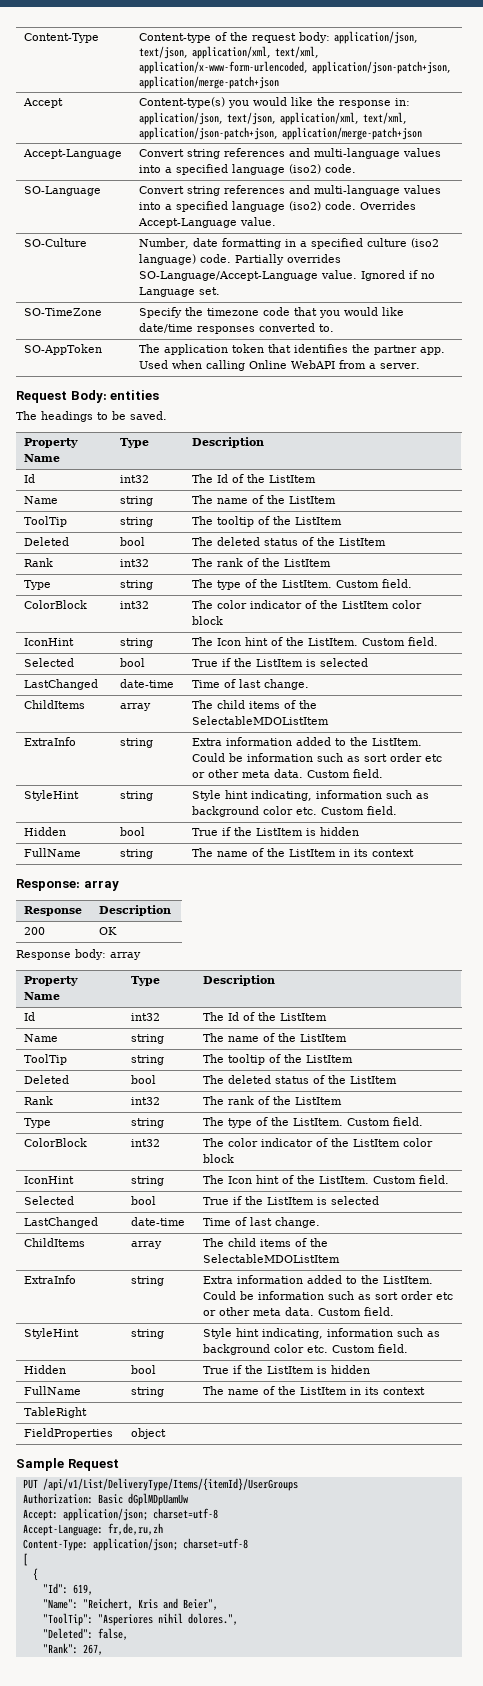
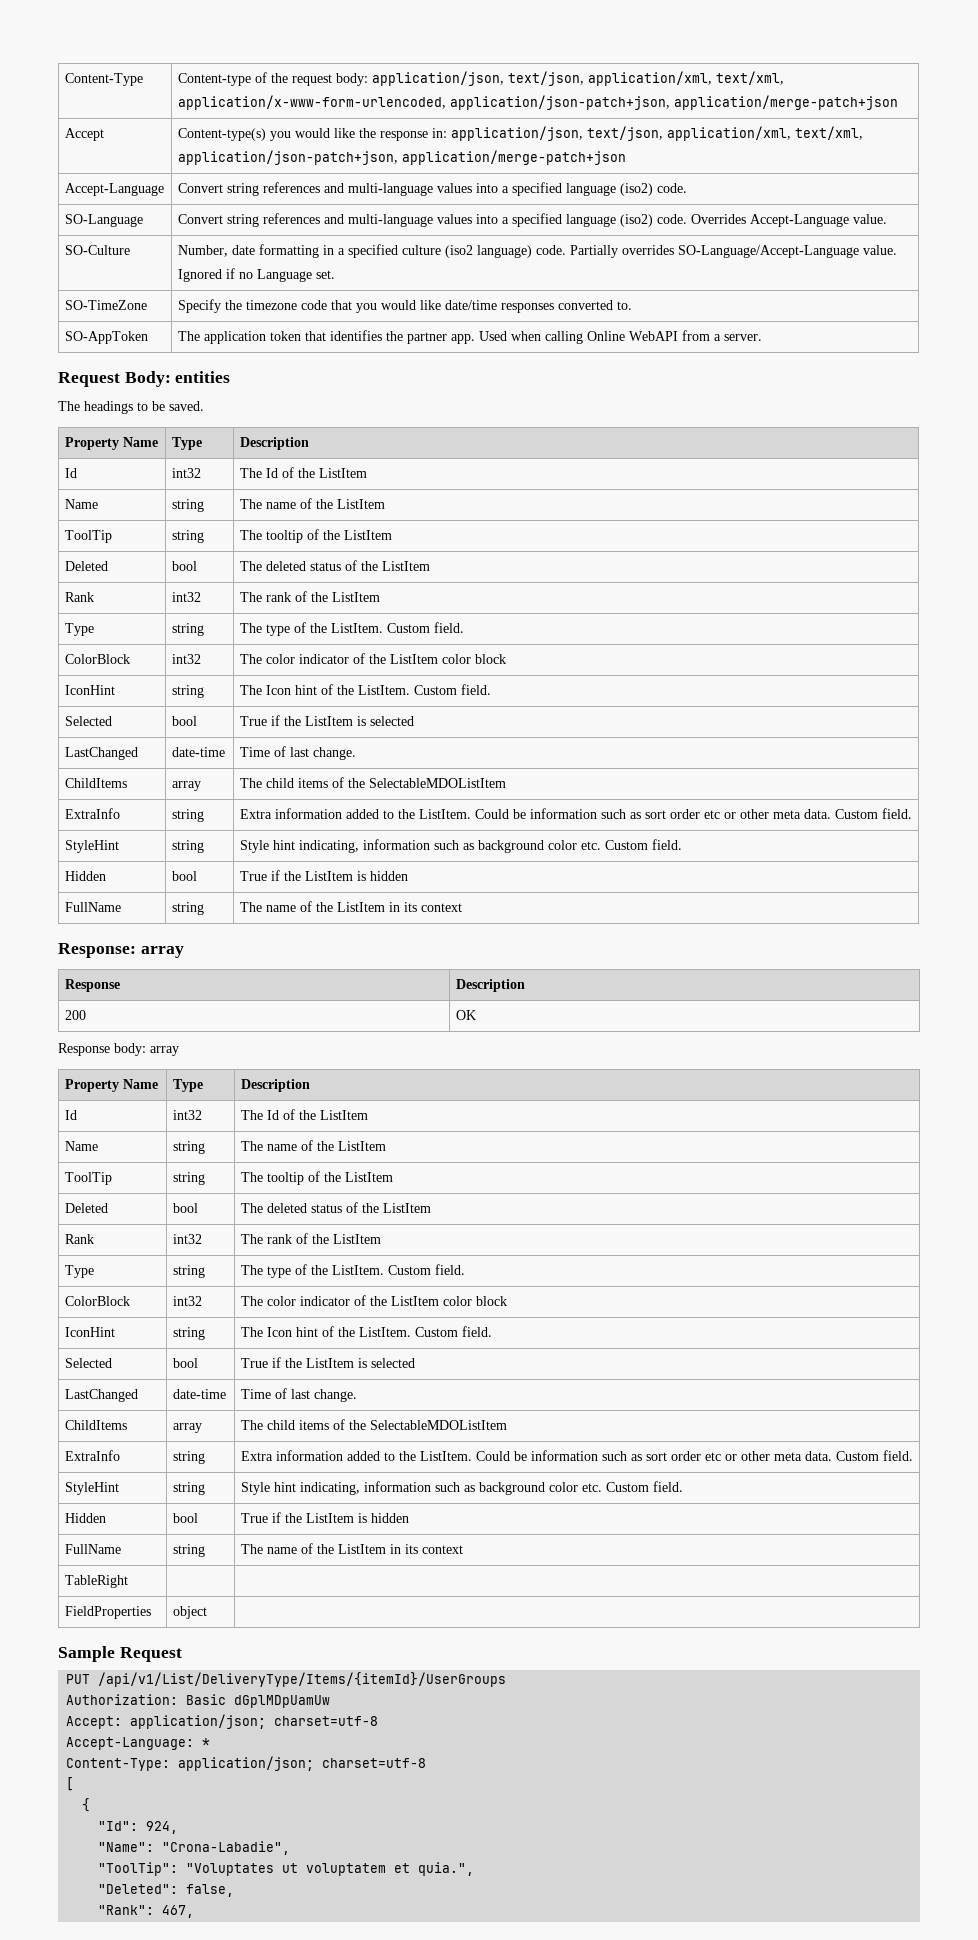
[107,1523,163,1535] fr,de,ru,zh -> [202,1738,211,1747] *
[72,1584,93,1595] 619, -> [146,1821,179,1834] 924,
[82,1598,218,1610] [42,1613,238,1626] "Reichert, Kris and Beier", // "ToolTip": "Asperiores nihil dolores.", -> [162,1841,291,1855] [98,1862,475,1876] "Crona-Labadie", // "ToolTip": "Voluptates ut voluptatem et quia.",
[82,1644,103,1655] 267, -> [162,1905,195,1918] 467,

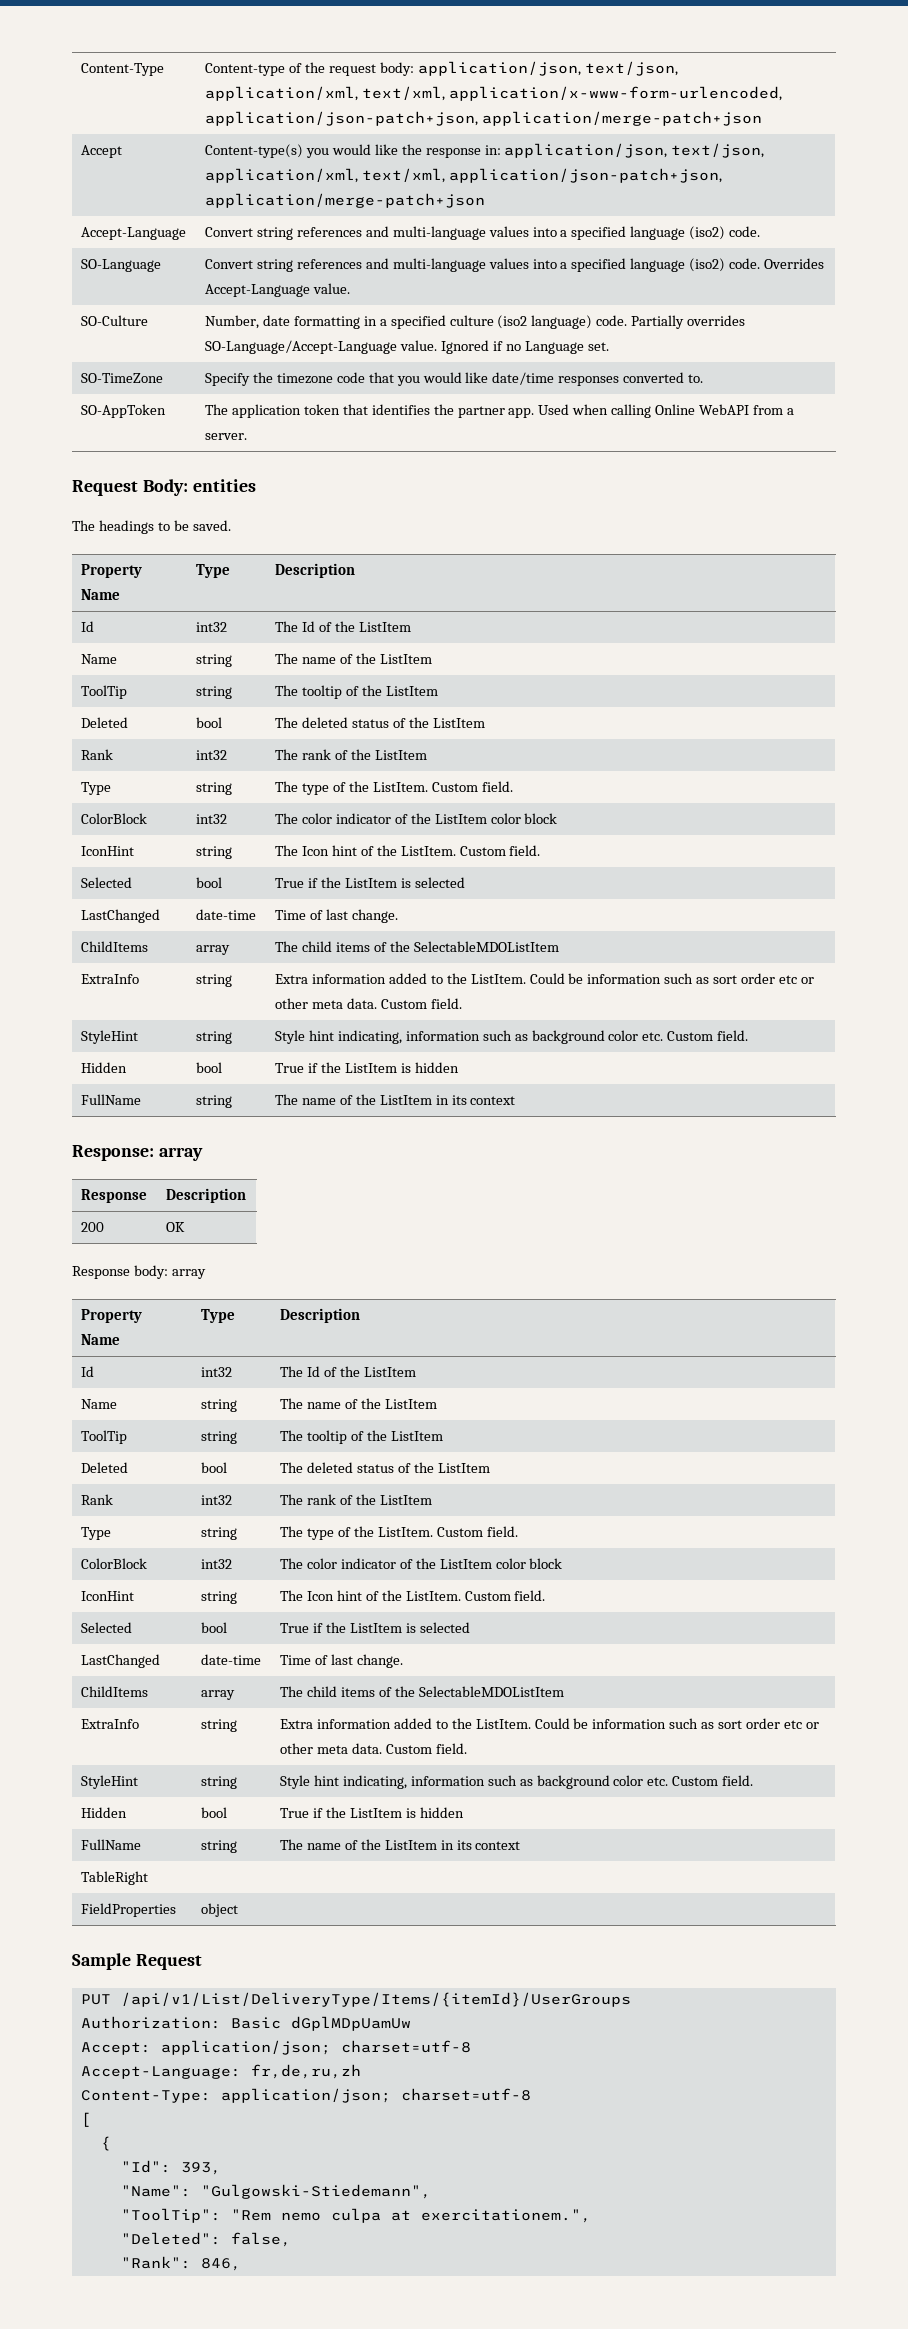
[202,1738,211,1747] * -> [250,2064,361,2079] fr,de,ru,zh
[146,1821,179,1834] 924, -> [180,2162,221,2175] 393,
[162,1841,291,1855] "Crona-Labadie", -> [200,2184,431,2199] "Gulgowski-Stiedemann",
[186,1862,475,1876] "Voluptates ut voluptatem et quia.", -> [230,2208,591,2223] "Rem nemo culpa at exercitationem.",
[162,1905,195,1918] 467, -> [200,2258,241,2271] 846,

